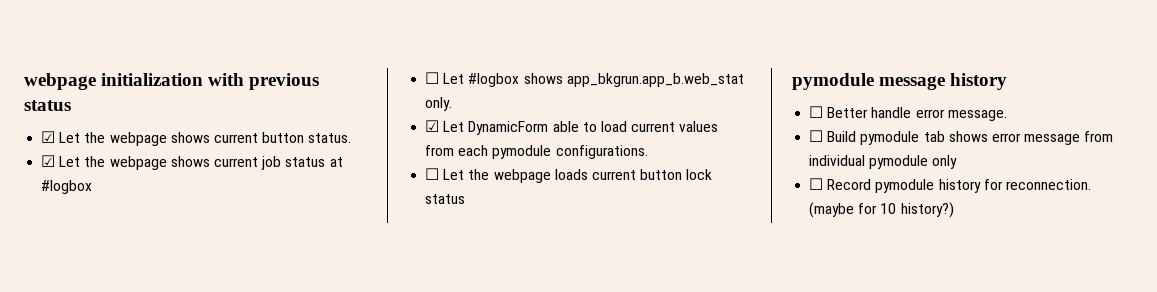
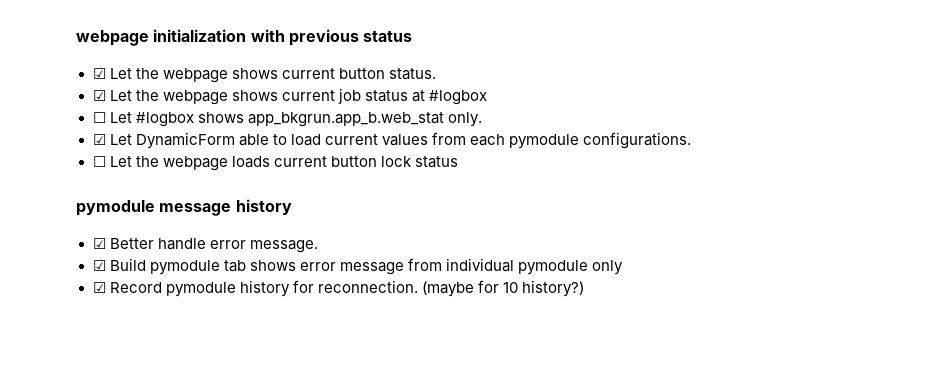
[809,106,824,118] ☐ -> [92,238,106,249] ☑
[809,130,824,142] ☐ -> [92,260,106,271] ☑
[809,178,824,190] ☐ -> [92,282,106,293] ☑

